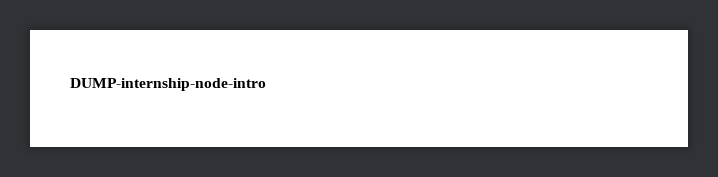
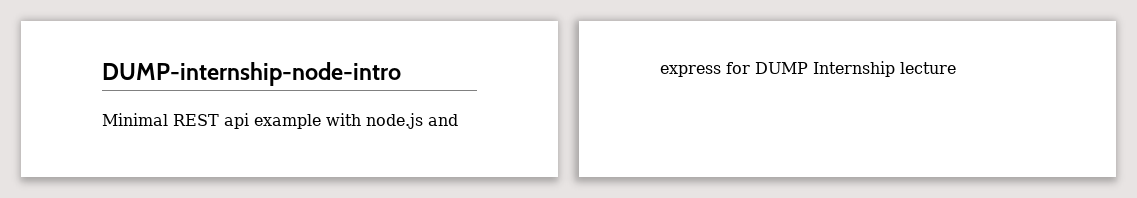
(266, 84) none -> [102,113,458,129] [660,61,956,77] // Minimal REST api example with node.js and express for DUMP Internship lecture

